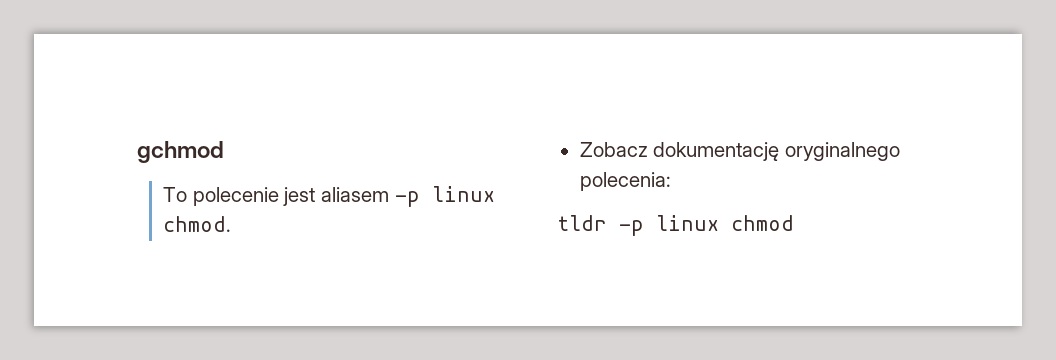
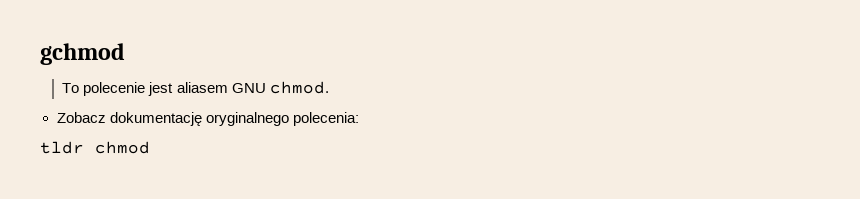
[394,186,495,207] -p linux -> [231,83,266,93] GNU
[619,215,719,236] -p linux -> (84, 147) none

